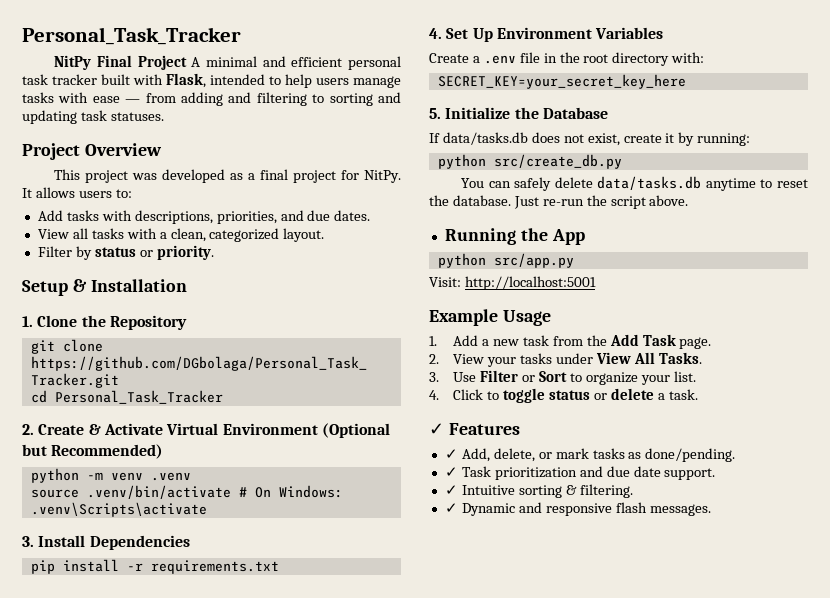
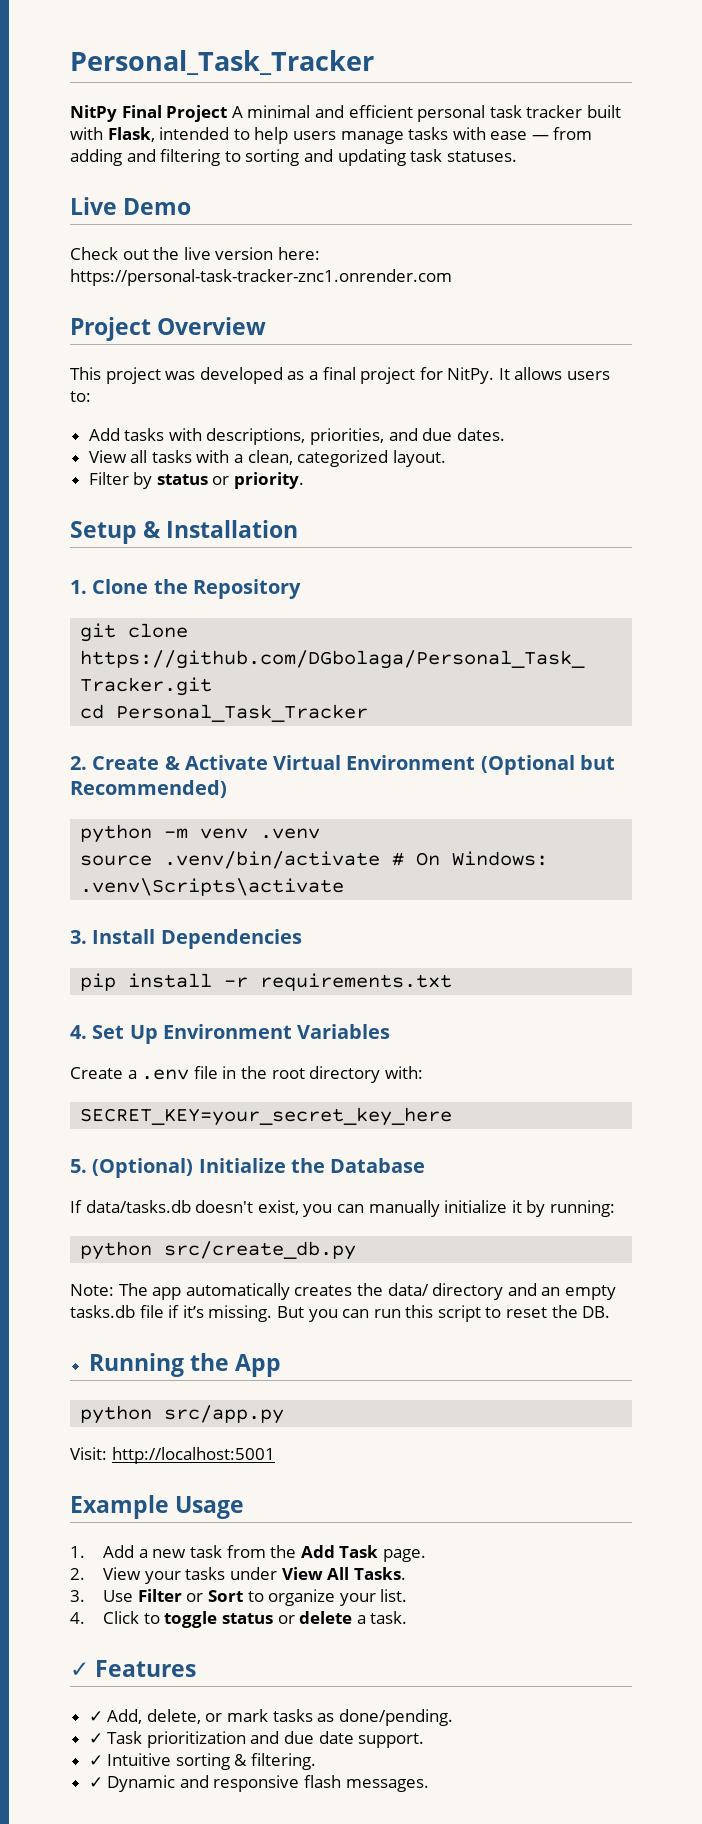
(164, 116) none -> [70,197,192,215] [70,247,320,260] [70,269,452,286] // Live Demo // Check out the live version here: https://personal-task-tracker-znc1.onrender.com
(441, 113) none -> [92,1158,194,1178] (Optional)
[531,132,662,146] does not exist, create -> [195,1200,508,1217] doesn't exist, you can manually initialize
[461,176,808,191] [429,195,689,209] You can safely delete data/tasks.db anytime to reset the database. Just re-run the script above. -> [70,1283,616,1300] [70,1305,611,1322] Note: The app automatically creates the data/ directory and an empty tasks.db file if it’s missing. But you can run this script to reset the DB.

